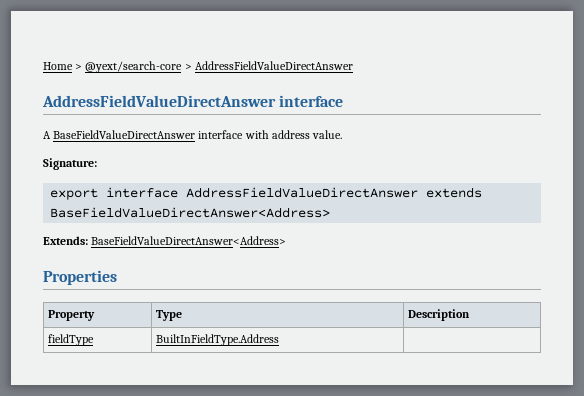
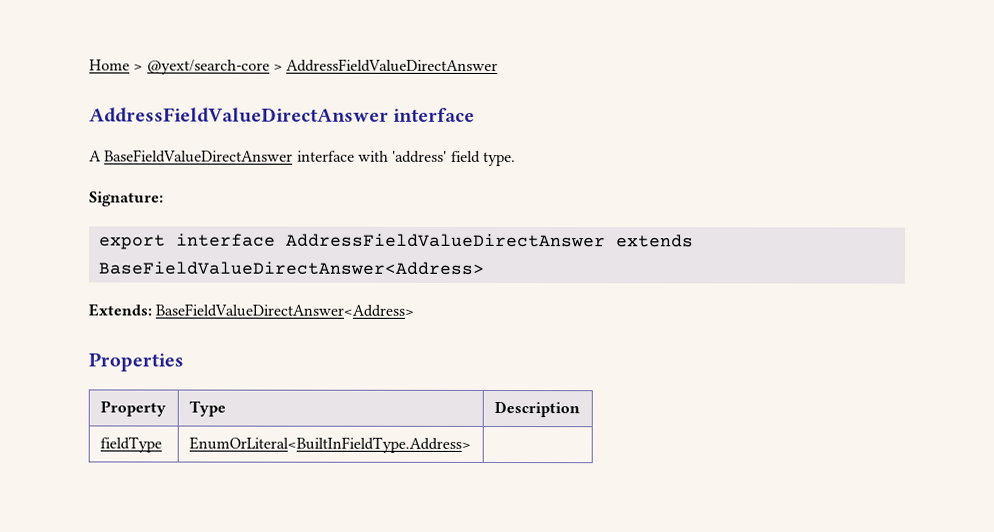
[271,130,343,139] address value. -> [392,150,516,167] 'address' field type.
[156,334,280,346] BuiltInFieldType.Address -> [188,436,471,453] EnumOrLiteral<BuiltInFieldType.Address>

